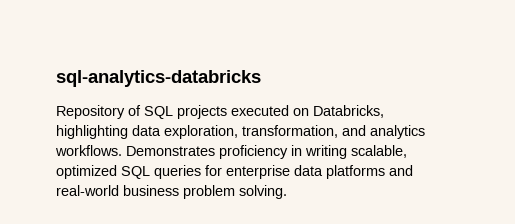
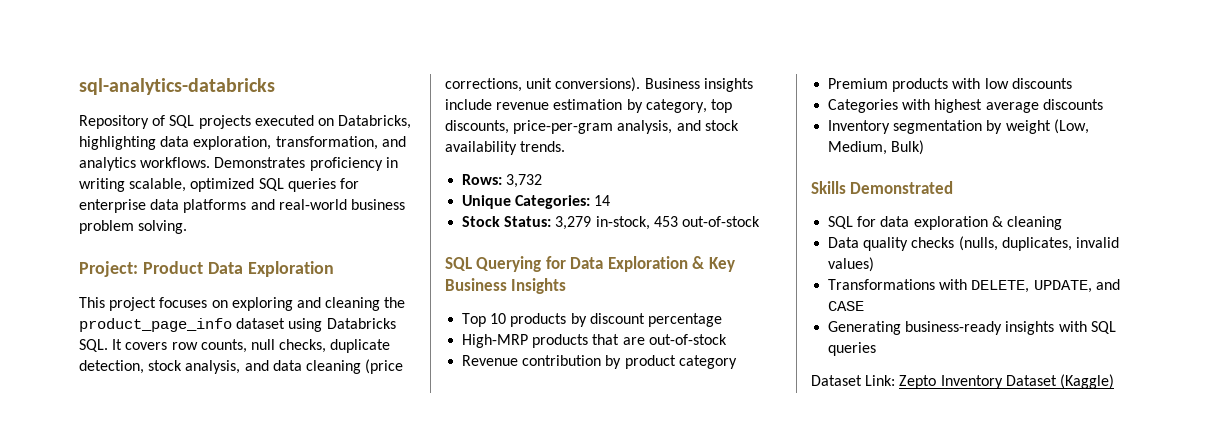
(287, 192) none -> [79,261,334,277] [79,297,406,311] [79,318,396,332] [79,339,391,353] [79,359,404,374] [445,77,753,92] [445,99,732,113] [445,120,739,134] [445,141,566,155] [462,174,543,188] [462,195,611,209] [462,216,760,230] [445,256,735,272] [445,278,567,294] [462,313,722,327] [462,334,727,348] [462,355,737,369] [828,78,1072,92] [828,99,1103,113] [828,119,1089,134] [828,140,925,155] [811,181,954,194] [828,216,1062,230] [828,236,1119,251] [828,257,875,272] [828,279,1120,293] [828,301,865,311] [828,321,1116,335] [828,342,877,356] [811,374,1114,389] // Project: Product Data Exploration // This project focuses on exploring and cleaning the product_page_info dataset using Databricks SQL. It covers row counts, null checks, duplicate detection, stock analysis, and data cleaning (price corrections, unit conversions). Business insights include revenue estimation by category, top discounts, price-per-gram analysis, and stock availability trends. // Rows: 3,732 // Unique Categories: 14 // Stock Status: 3,279 in-stock, 453 out-of-stock // SQL Querying for Data Exploration & Key Business Insights // Top 10 products by discount percentage // High-MRP products that are out-of-stock // Revenue contribution by product category // Premium products with low discounts // Categories with highest average discounts // Inventory segmentation by weight (Low, Medium, Bulk) // Skills Demonstrated // SQL for data exploration & cleaning // Data quality checks (nulls, duplicates, invalid values) // Transformations with DELETE, UPDATE, and CASE // Generating business-ready insights with SQL queries // Dataset Link: Zepto Inventory Dataset (Kaggle)

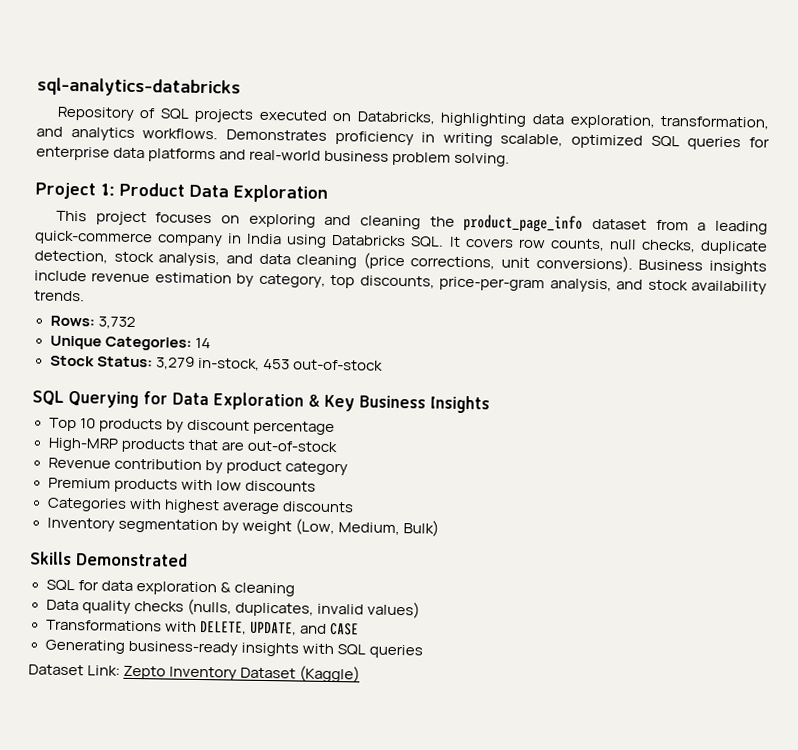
[79,261,138,277] Project: -> [35,182,115,200] Project 1:
(286, 323) none -> [655,219,768,235] [34,230,283,247] from a leading quick-commerce company in India

